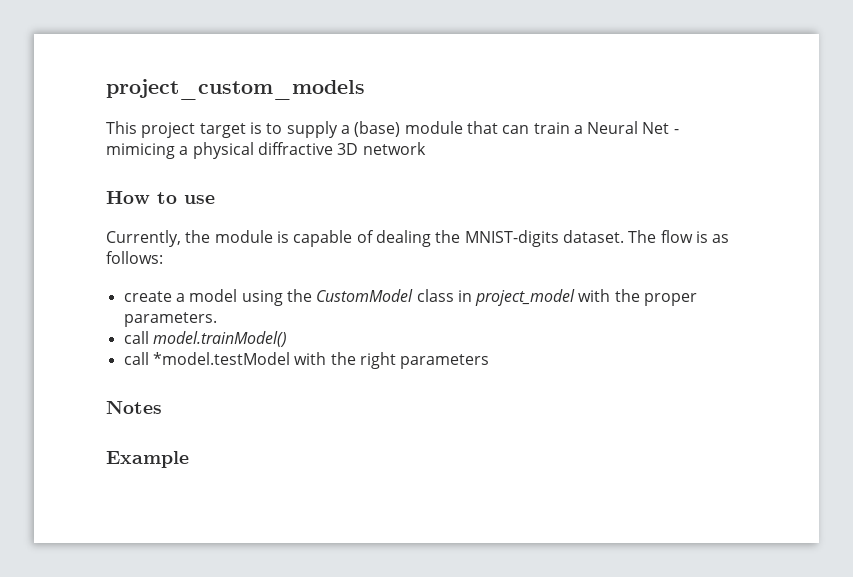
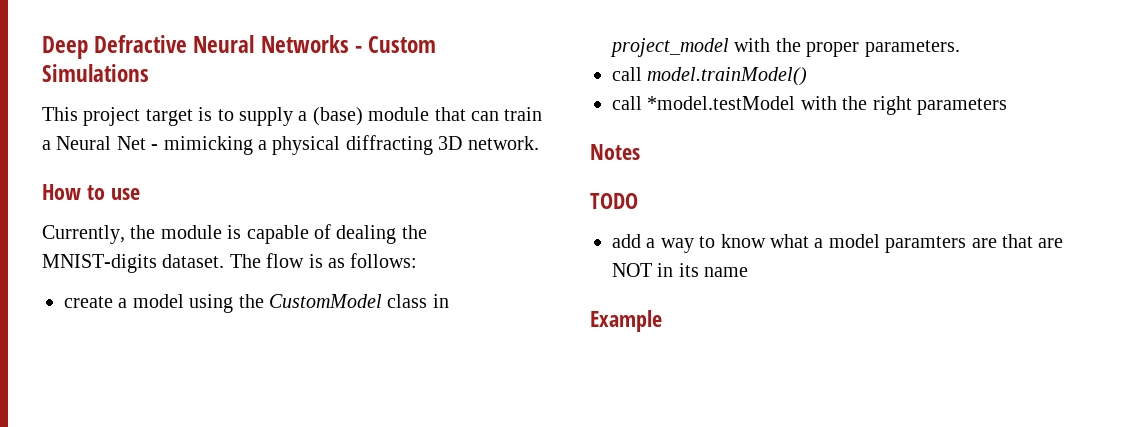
[106,79,365,100] project_custom_models -> [42,35,437,59] [42,64,149,82] Deep Defractive Neural Networks - Custom Simulations
[106,143,175,159] mimicing -> [163,136,253,155] mimicking
[257,142,426,155] diffractive 3D network -> [345,135,539,155] diffracting 3D network.
(162, 407) none -> [590,193,638,209] [612,234,1064,253] [612,263,749,277] // TODO // add a way to know what a model paramters are that are NOT in its name

